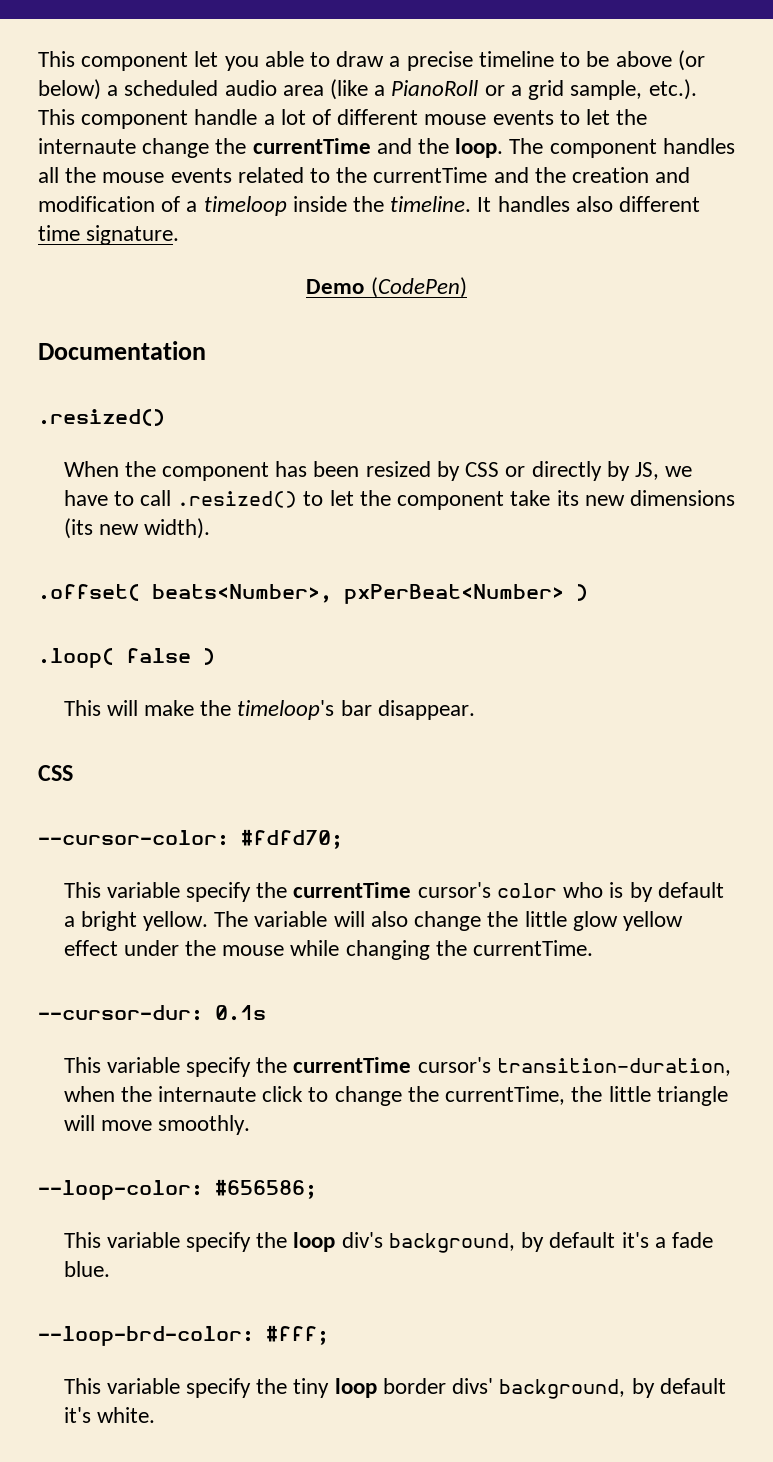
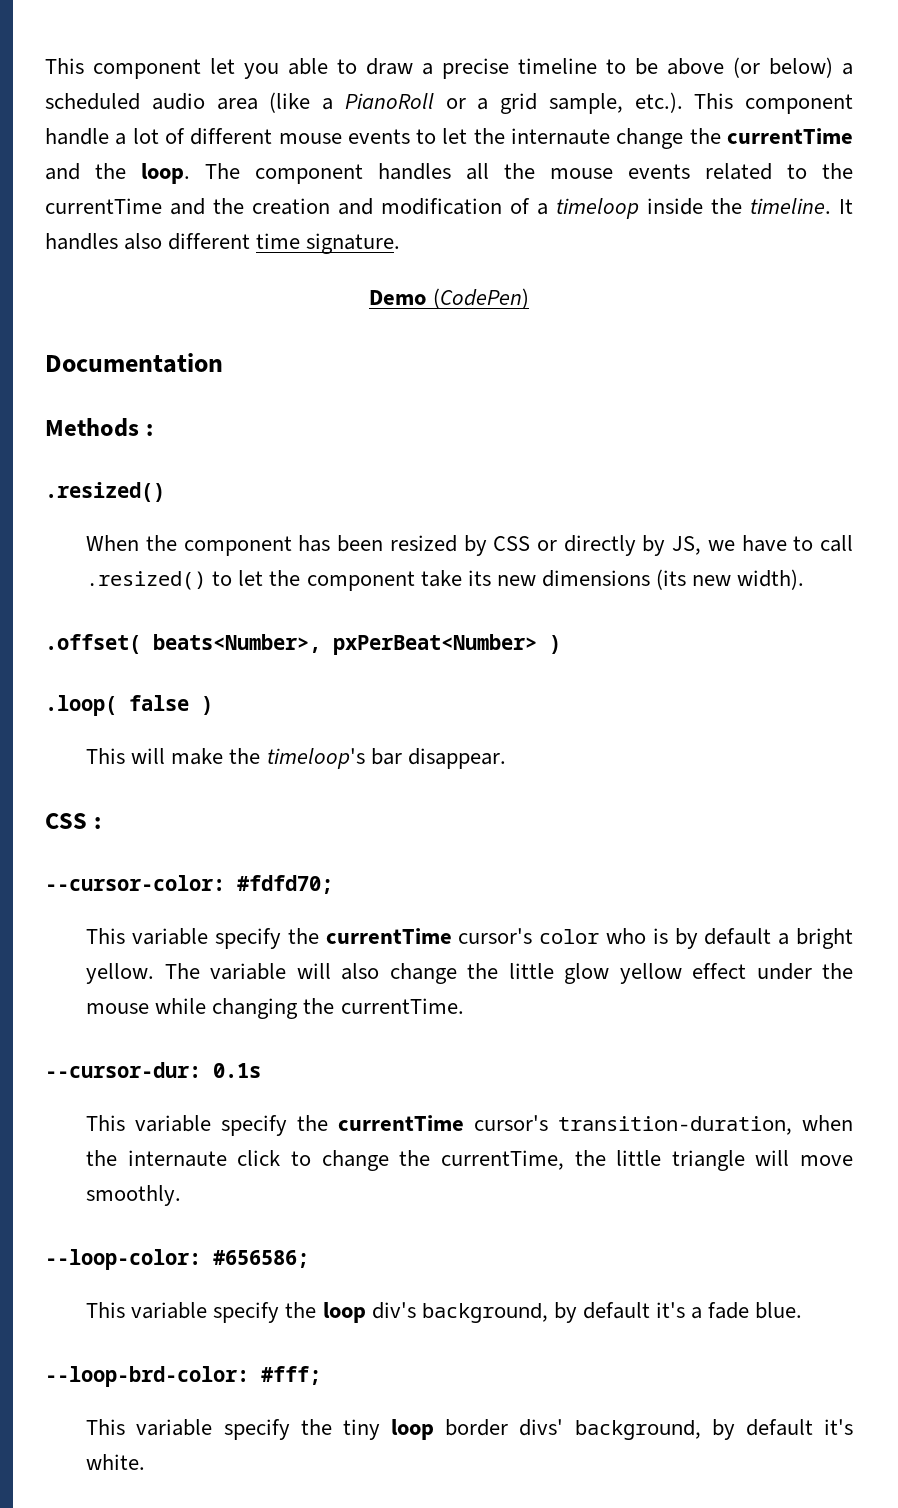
(206, 350) none -> [45,418,153,437] // Methods :
(73, 773) none -> [93,817,101,829] :

